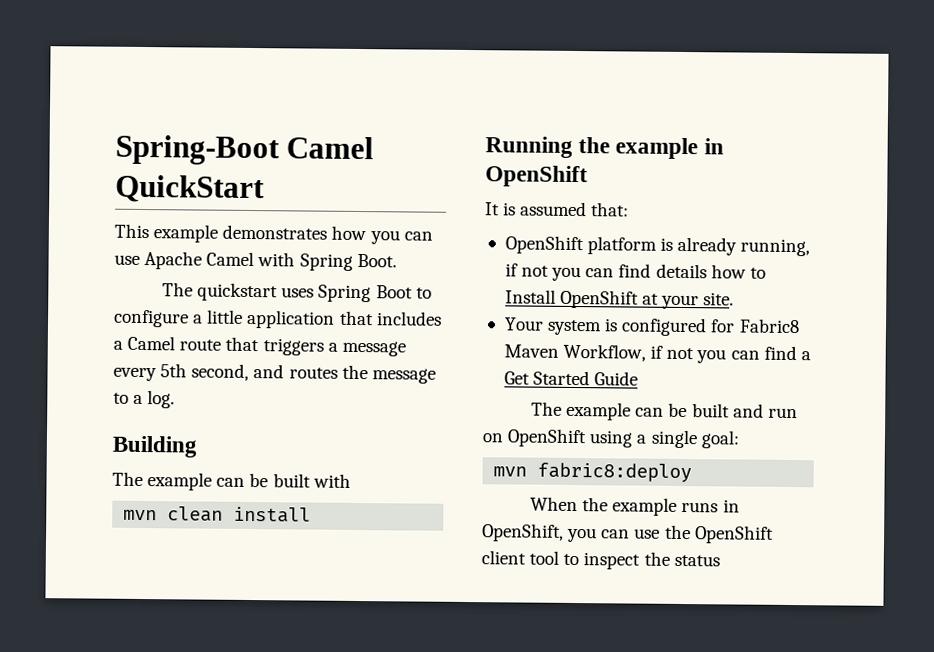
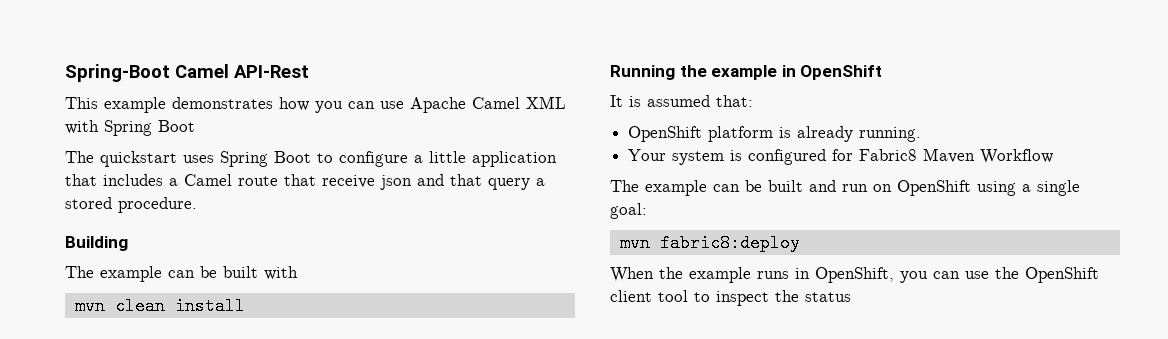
[115,174,265,204] QuickStart -> [234,65,309,78] API-Rest
(255, 259) none -> [526,96,566,109] XML
[356,253,397,268] Boot. -> [158,120,195,132] Boot
[262,338,406,357] [113,363,436,384] [113,390,176,409] triggers a message every 5th second, and routes the message to a log. -> [322,174,545,190] [65,197,197,213] receive json and that query a stored procedure.
[740,238,811,257] [504,263,766,282] [504,289,735,310] running, if not you can find details how to Install OpenShift at your site. -> [859,127,922,142] running.
[563,343,811,364] [503,370,639,386] Workflow, if not you can find a Get Started Guide -> [980,149,1054,164] Workflow

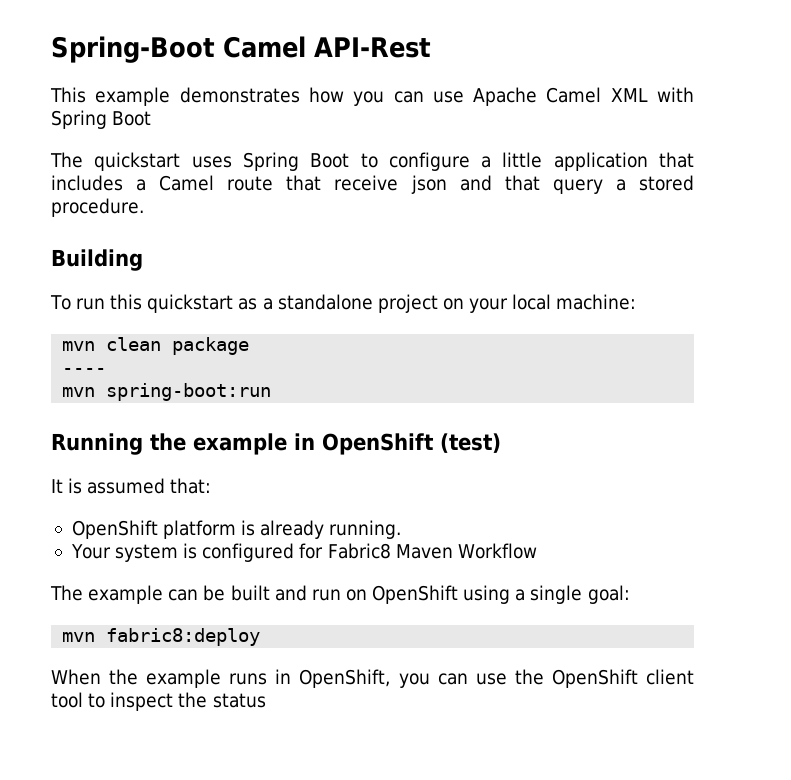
[65,266,298,282] [74,297,245,315] The example can be built with // mvn clean install -> [50,294,637,313] [62,337,250,355] [62,368,107,374] [62,383,272,401] To run this quickstart as a standalone project on your local machine: // mvn clean package // ---- // mvn spring-boot:run
(883, 72) none -> [440,433,501,453] (test)

